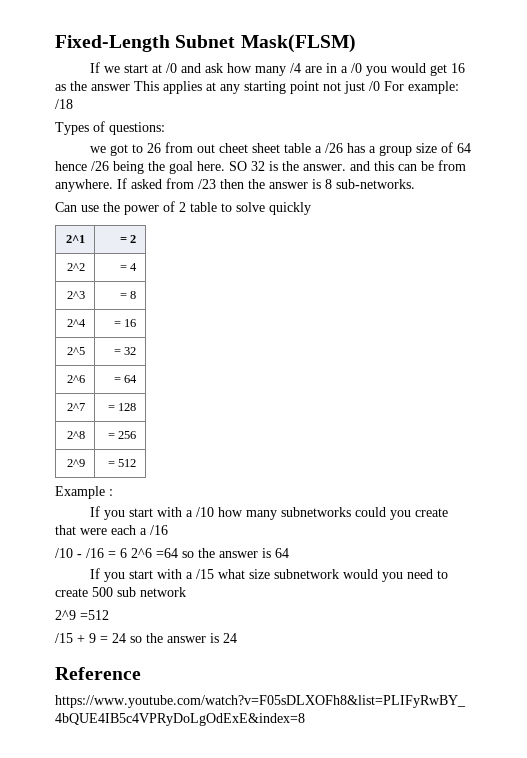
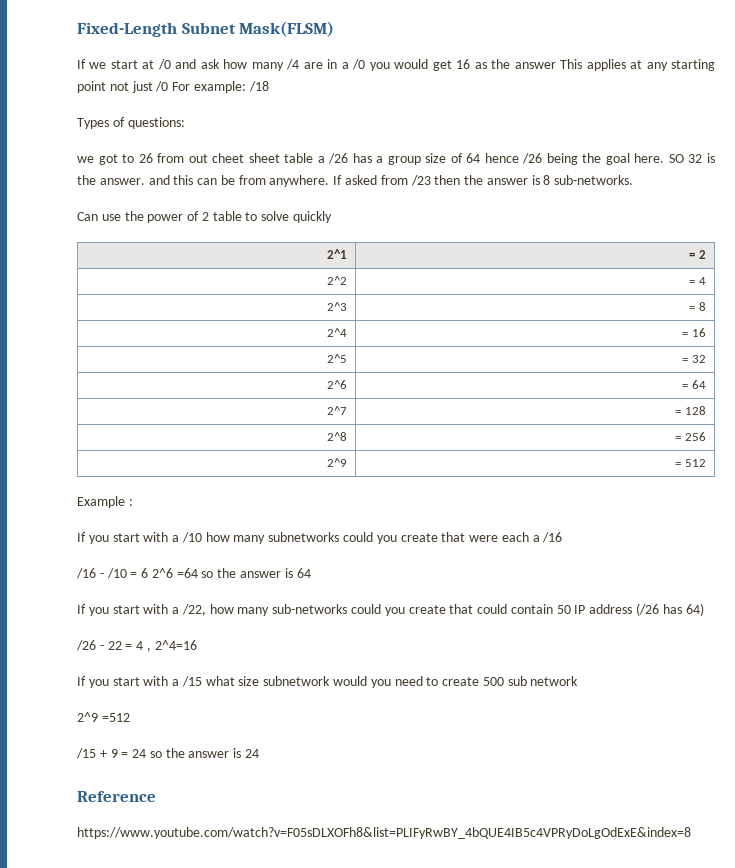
[55,548,104,558] /10 - /16 -> [76,568,127,579] /16 - /10
(289, 553) none -> [77,603,704,616] [76,640,197,652] // If you start with a /22, how many sub-networks could you create that could contain 50 IP address (/26 has 64) // /26 - 22 = 4 , 2^4=16

